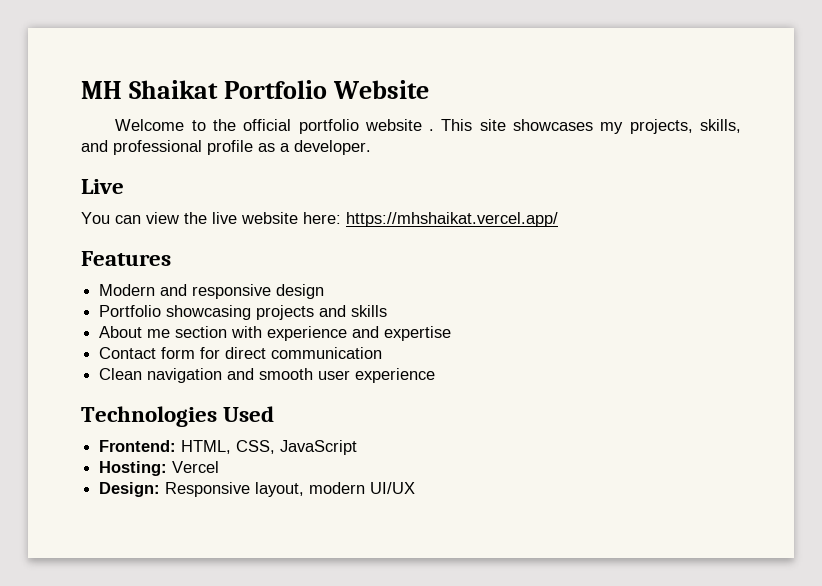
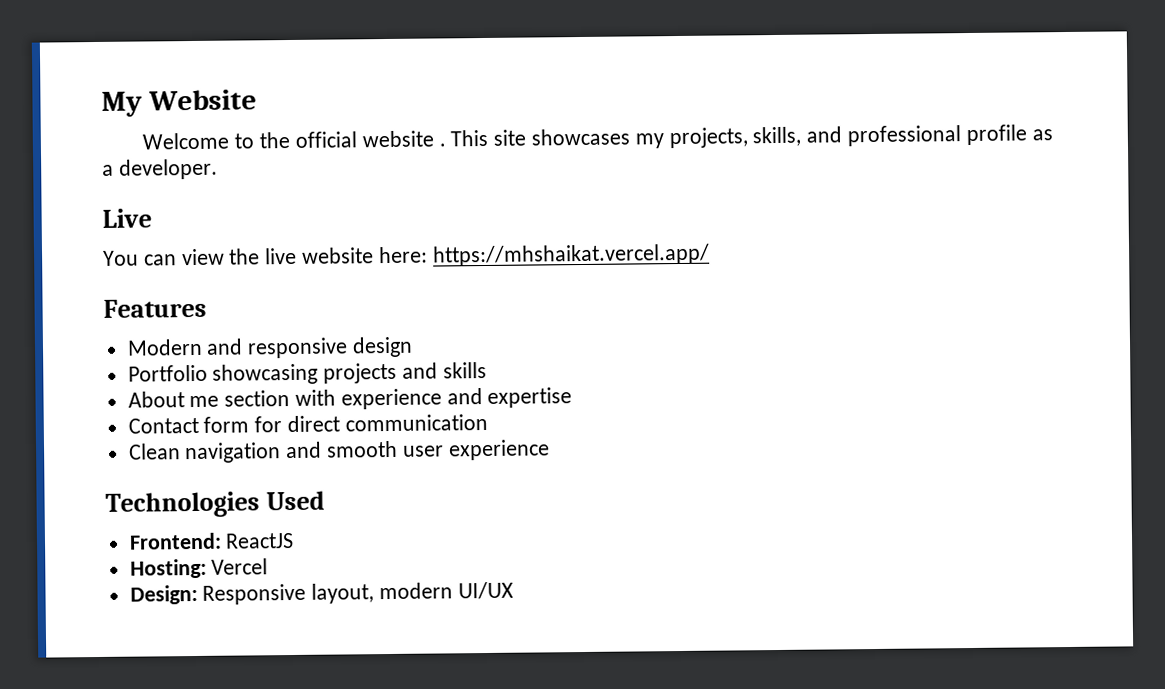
[81,80,328,99] MH Shaikat Portfolio -> [101,91,143,117] My
[298,119,359,134] portfolio -> (357, 139) none
[181,440,358,455] HTML, CSS, JavaScript -> [225,532,295,549] ReactJS

